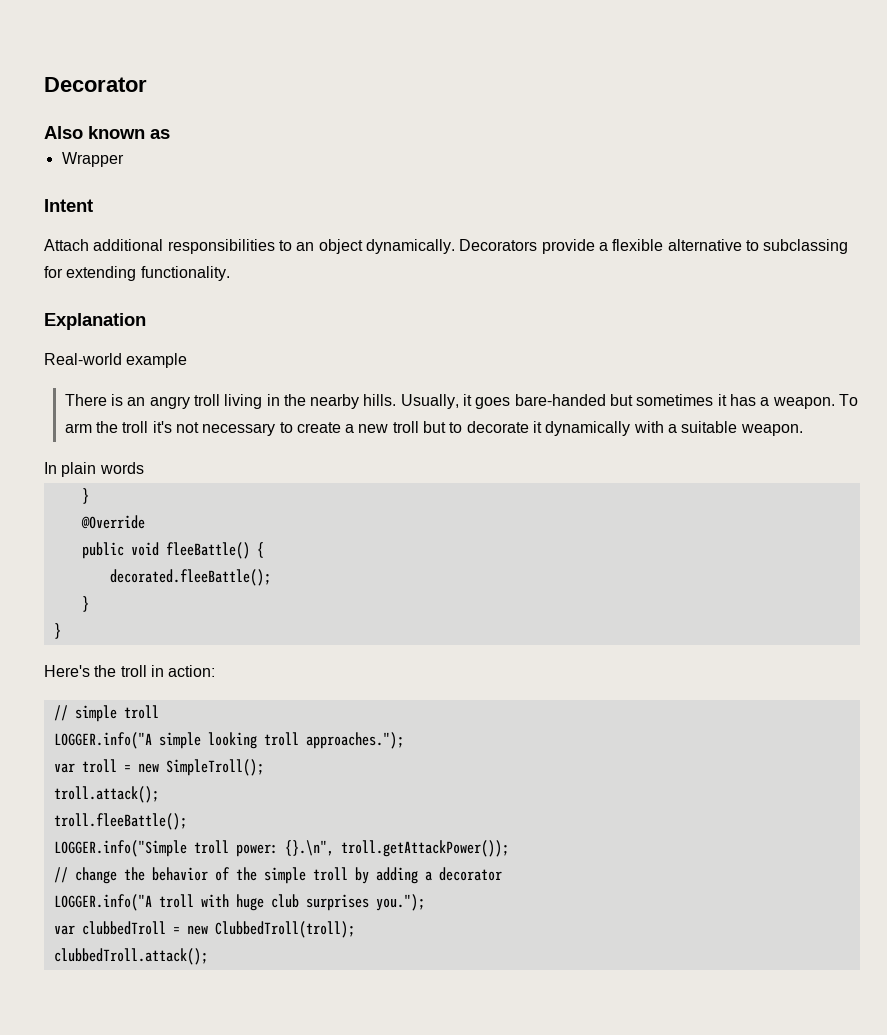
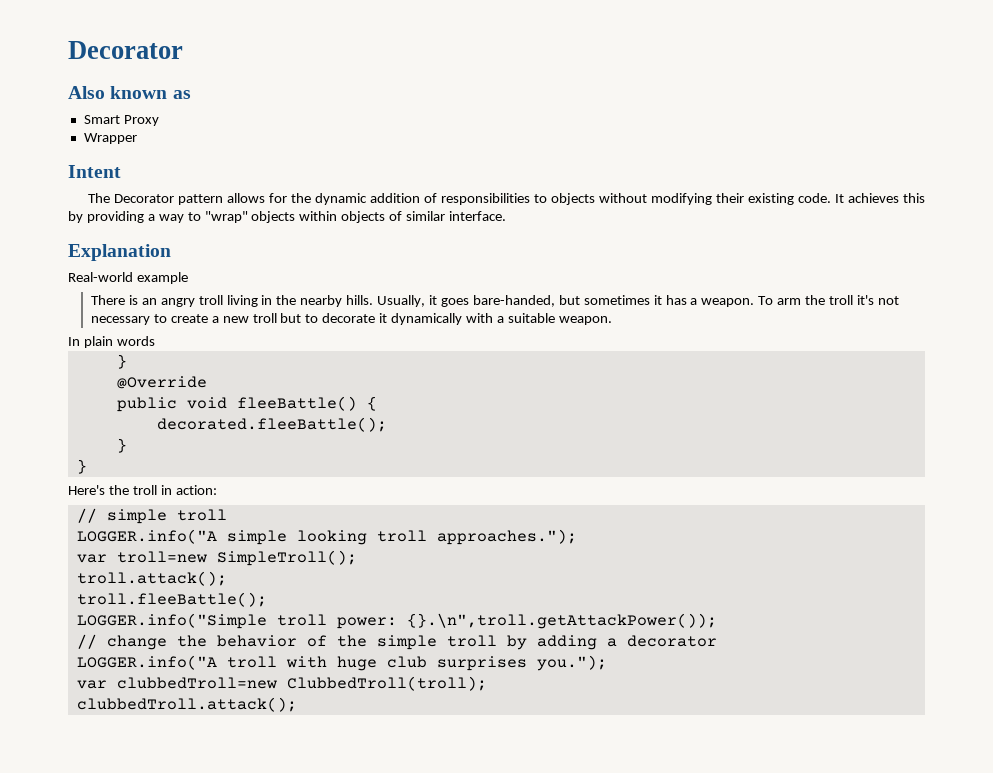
(170, 134) none -> [83,115,159,126] // Smart Proxy
[44,239,849,254] [44,266,230,281] Attach additional responsibilities to an object dynamically. Decorators provide a flexible alternative to subclassing for extending functionality. -> [87,193,925,205] [68,211,507,223] The Decorator pattern allows for the dynamic addition of responsibilities to objects without modifying their existing code. It achieves this by providing a way to "wrap" objects within objects of similar interface.
[514,394,606,406] bare-handed -> [472,295,555,307] bare-handed,
[81,759,159,773] troll = new -> [116,551,207,563] troll=new
[284,840,509,857] {}.\n", troll.getAttackPower()); -> [406,613,717,629] {}.\n",troll.getAttackPower());
[81,921,208,935] clubbedTroll = new -> [116,677,277,689] clubbedTroll=new

